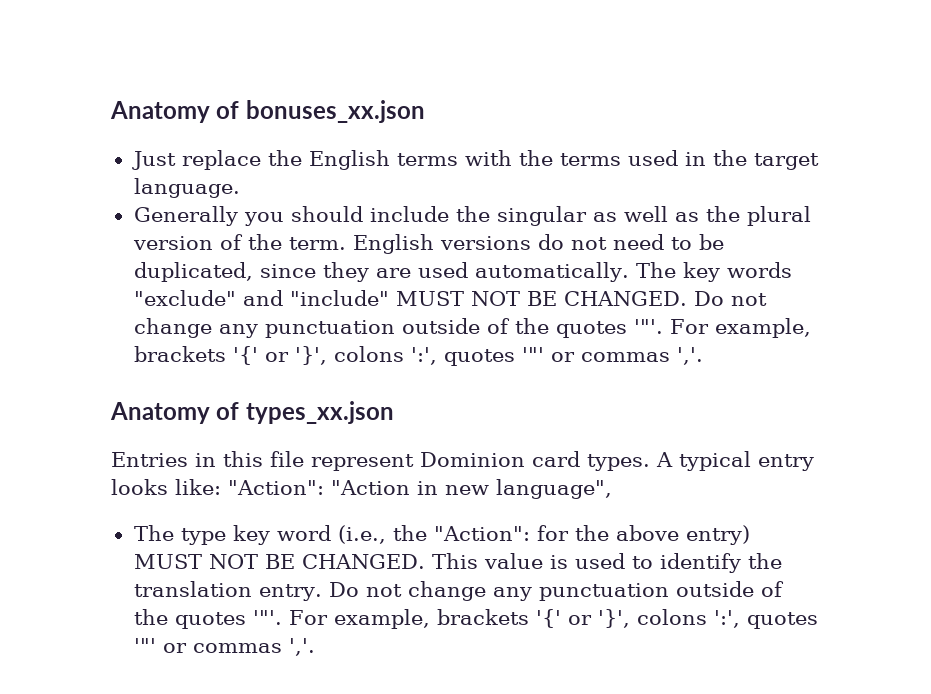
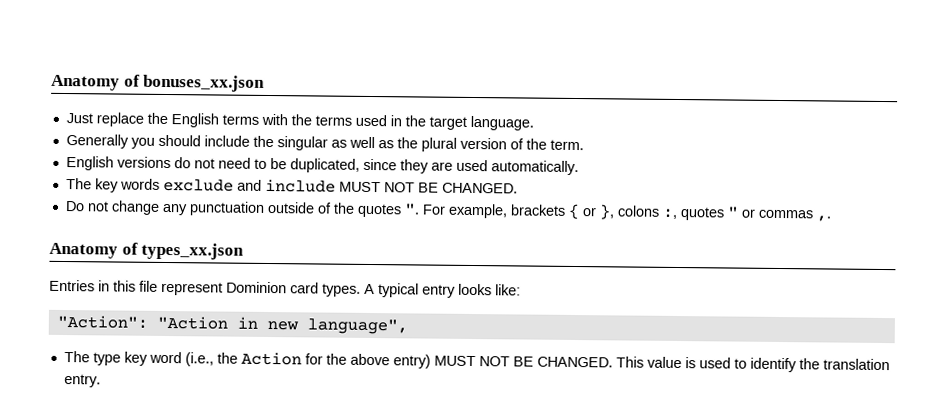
(346, 243) none -> (584, 145) //
(629, 272) none -> (579, 168) //
[133,290,767,306] [133,318,811,338] [133,346,703,366] "exclude" and "include" MUST NOT BE CHANGED. Do not change any punctuation outside of the quotes '"'. For example, brackets '{' or '}', colons ':', quotes '"' or commas ','. -> [162,178,518,194] [64,200,831,222] exclude and include MUST NOT BE CHANGED. // Do not change any punctuation outside of the quotes ". For example, brackets { or }, colons :, quotes " or commas ,.
(221, 487) none -> (521, 290) //
[433,526,530,541] "Action": -> [240,351,302,366] Action
[328,581,784,601] [133,609,818,629] [133,638,315,656] Do not change any punctuation outside of the quotes '"'. For example, brackets '{' or '}', colons ':', quotes '"' or commas ','. -> (101, 381) none

